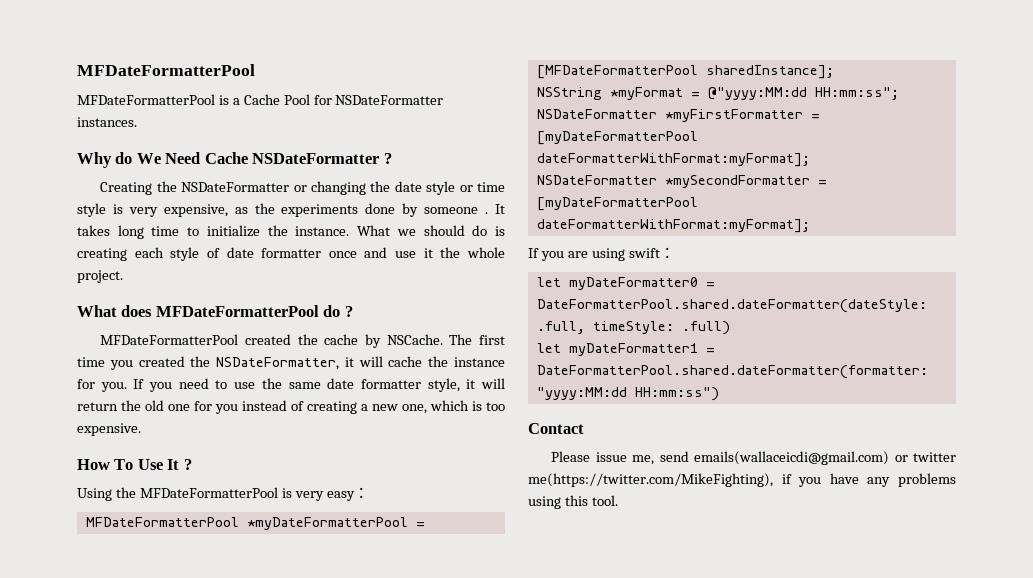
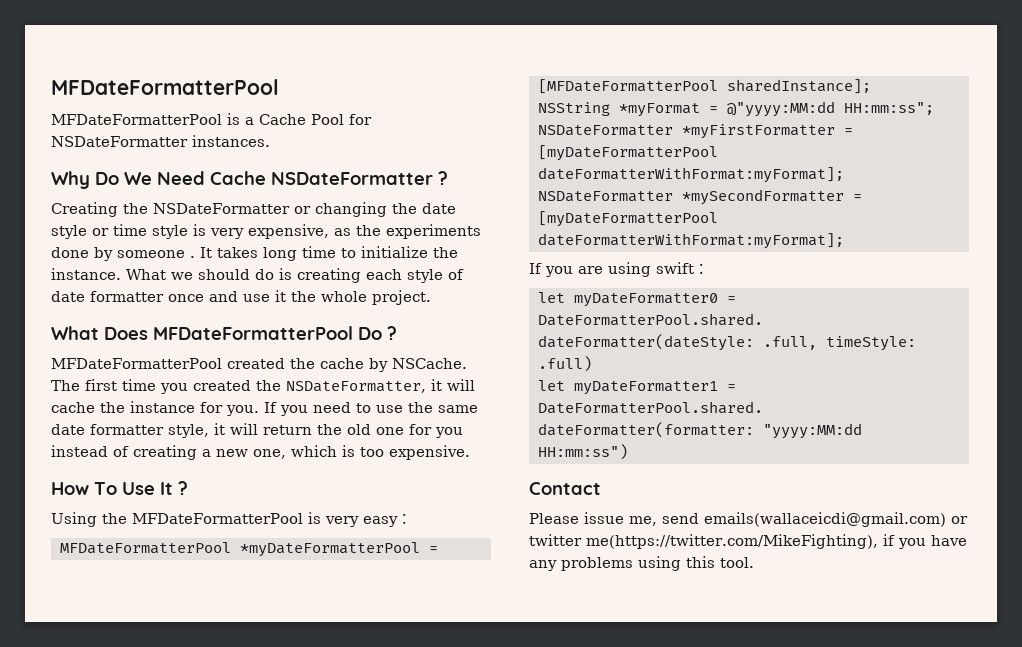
[115,152,133,164] do -> [95,172,119,185] Do
[121,305,341,317] does MFDateFormatterPool do -> [104,326,382,340] Does MFDateFormatterPool Do

